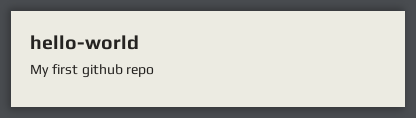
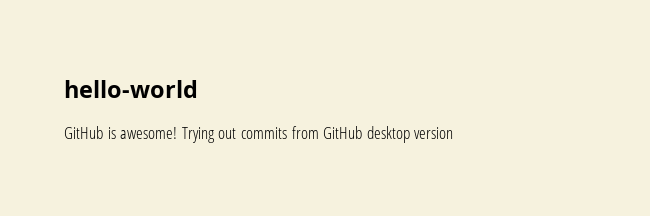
[30,64,155,78] My first github repo -> [64,126,454,143] GitHub is awesome! Trying out commits from GitHub desktop version

